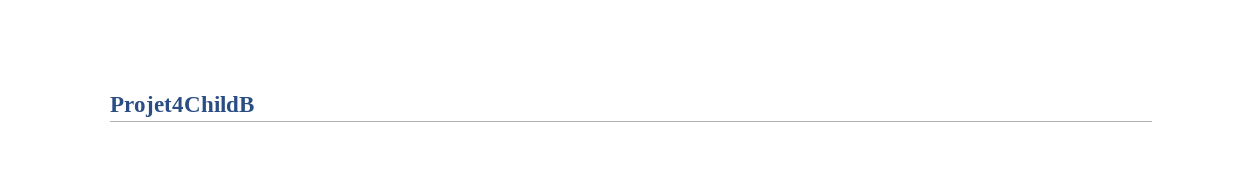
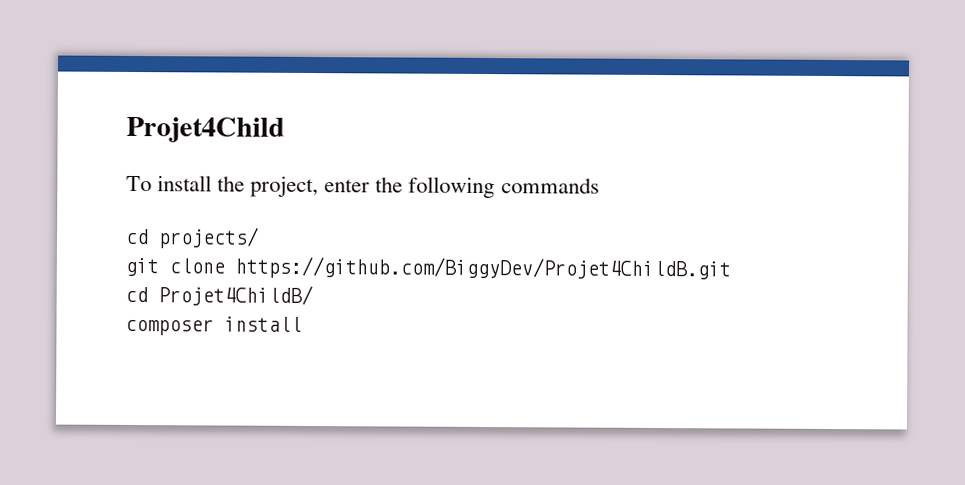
[110,96,254,117] Projet4ChildB -> [126,116,285,143] [126,175,600,199] [125,227,259,249] [125,256,731,281] [125,285,313,307] [125,316,302,336] Projet4Child // To install the project, enter the following commands // cd projects/ // git clone https://github.com/BiggyDev/Projet4ChildB.git // cd Projet4ChildB/ // composer install

